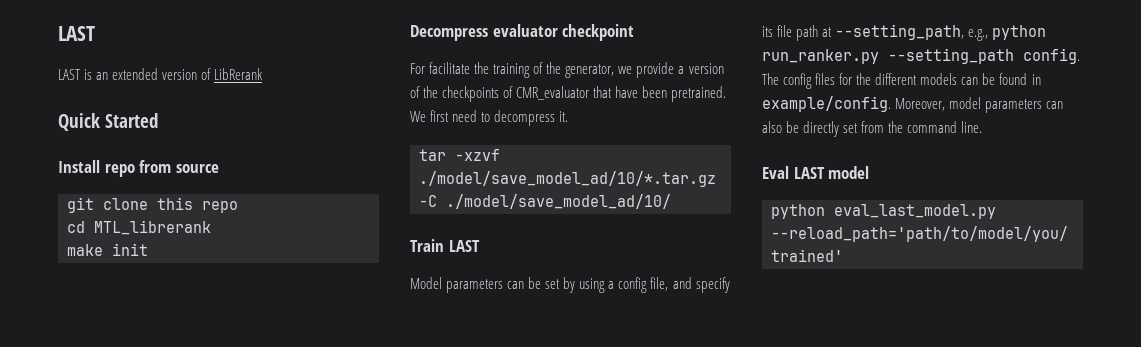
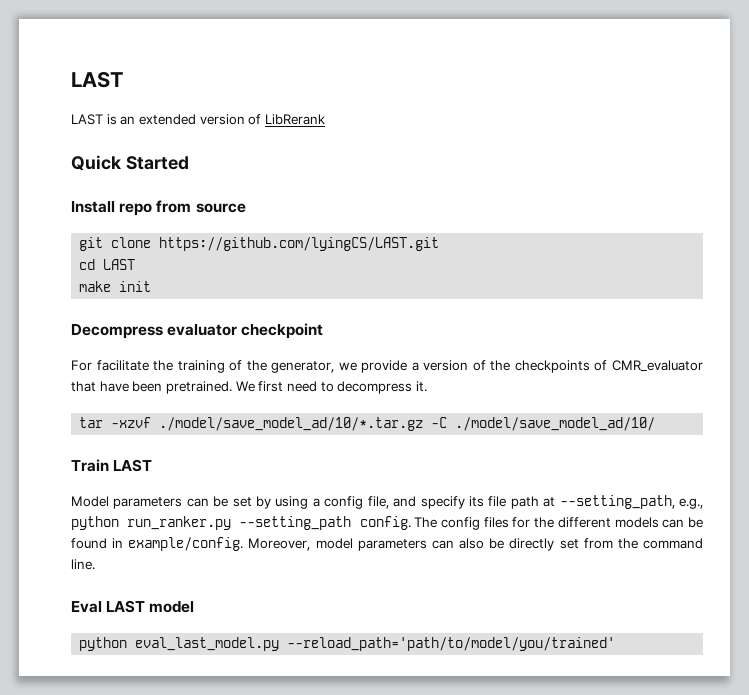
[157,197,238,213] this repo -> [159,237,440,251] https://github.com/lyingCS/LAST.git
[94,220,211,235] MTL_librerank -> [103,259,136,270] LAST

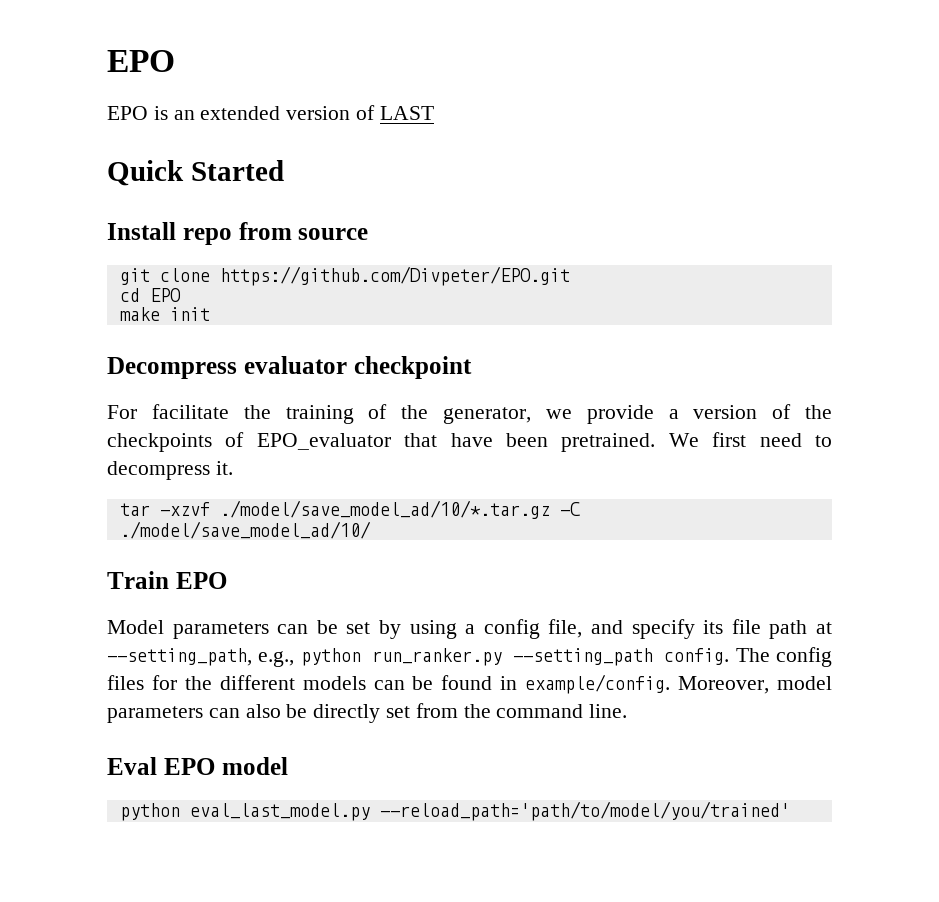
[71,71,124,88] [71,114,103,125] LAST // LAST -> [107,50,175,72] [107,106,148,120] EPO // EPO
[264,114,325,125] LibRerank -> [379,106,434,120] LAST
[159,237,440,251] https://github.com/lyingCS/LAST.git -> [219,266,570,286] https://github.com/Divpeter/EPO.git
[103,259,136,270] LAST -> [149,288,181,302] EPO
[612,360,704,372] CMR_evaluator -> [256,433,391,450] EPO_evaluator
[113,459,153,472] LAST -> [175,572,227,589] EPO
[106,600,146,613] LAST -> [163,758,215,775] EPO

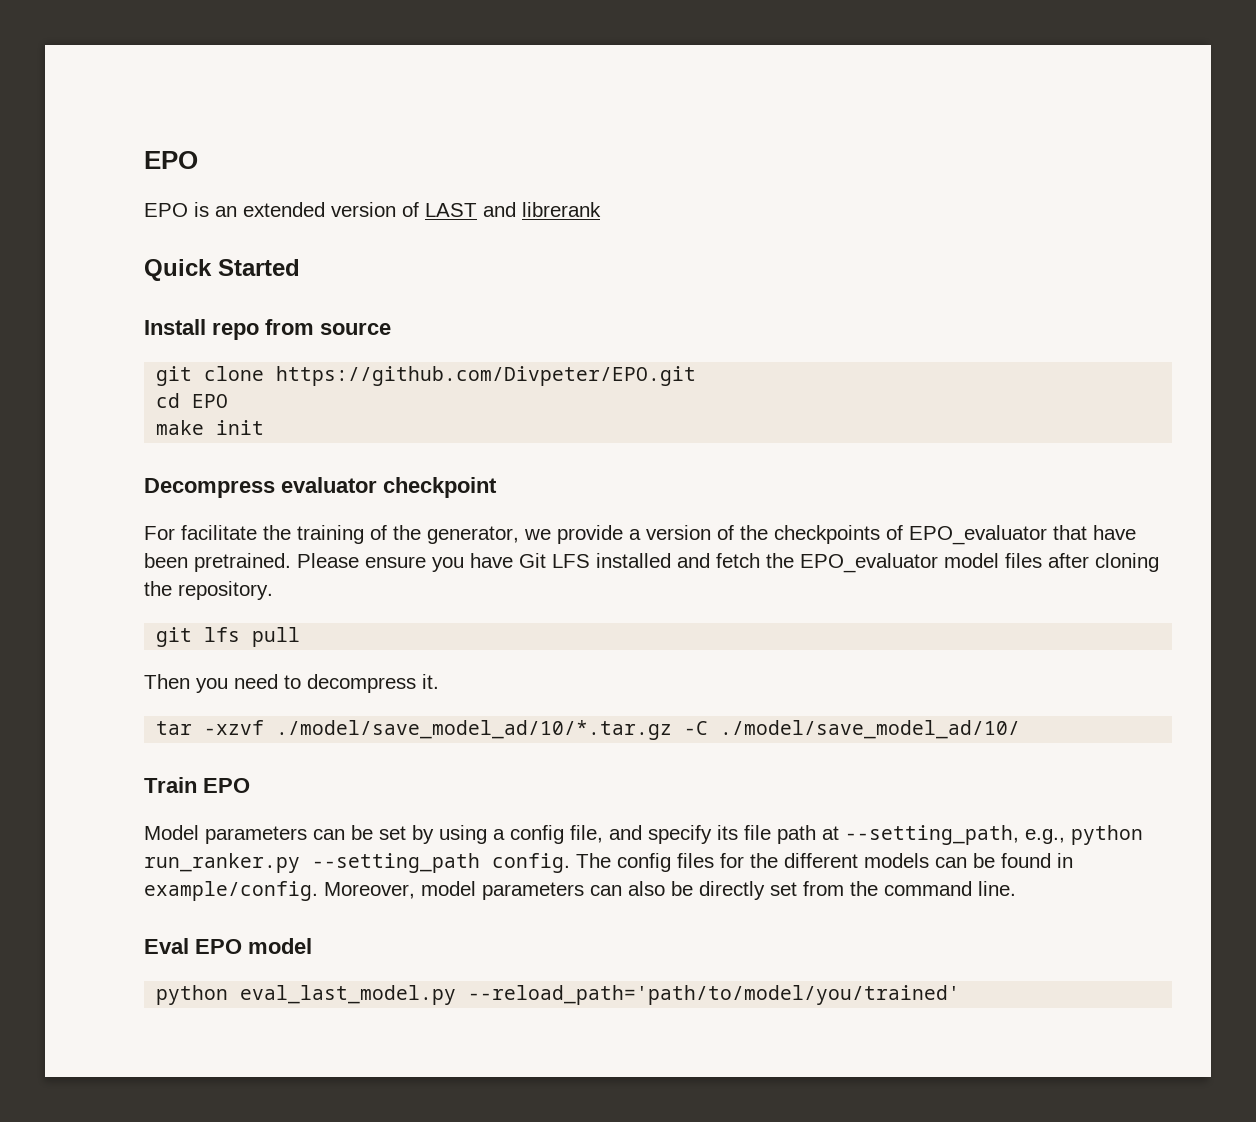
(434, 113) none -> [483,202,601,217] and librerank
[668,432,747,447] We first -> [297,553,1159,573] [144,581,273,600] [156,627,301,647] [144,674,228,693] Please ensure you have Git LFS installed and fetch the EPO_evaluator model files after cloning the repository. // git lfs pull // Then you

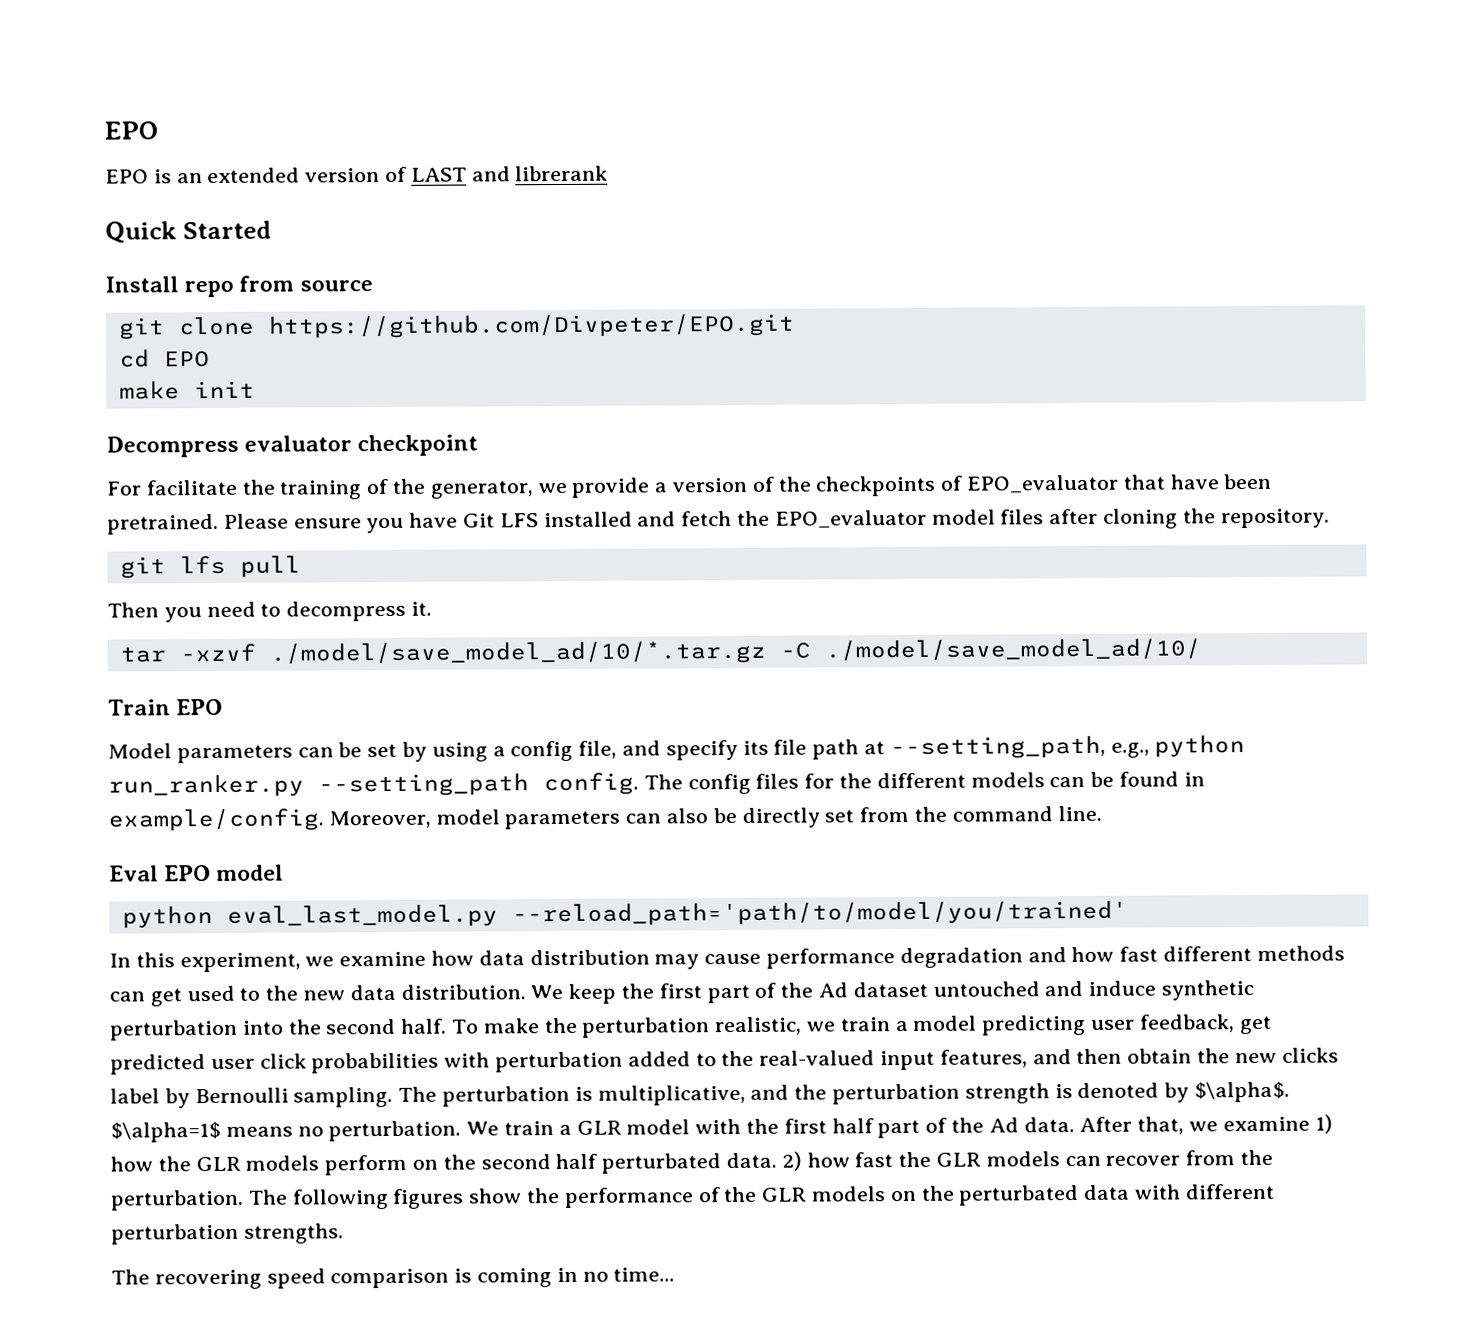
(961, 995) none -> [109,945,1345,973] [109,980,1255,1007] [110,1014,1272,1041] [110,1047,1339,1075] [110,1081,1291,1109] [110,1114,1333,1143] [110,1149,1274,1176] [111,1183,1275,1211] [111,1223,344,1245] [111,1267,676,1290] // In this experiment, we examine how data distribution may cause performance degradation and how fast different methods can get used to the new data distribution. We keep the first part of the Ad dataset untouched and induce synthetic perturbation into the second half. To make the perturbation realistic, we train a model predicting user feedback, get predicted user click probabilities with perturbation added to the real-valued input features, and then obtain the new clicks label by Bernoulli sampling. The perturbation is multiplicative, and the perturbation strength is denoted by $\alpha$. $\alpha=1$ means no perturbation. We train a GLR model with the first half part of the Ad data. After that, we examine 1) how the GLR models perform on the second half perturbated data. 2) how fast the GLR models can recover from the perturbation. The following figures show the performance of the GLR models on the perturbated data with different perturbation strengths. // The recovering speed comparison is coming in no time...

